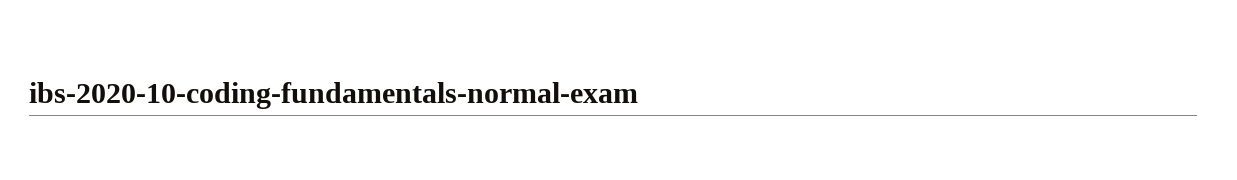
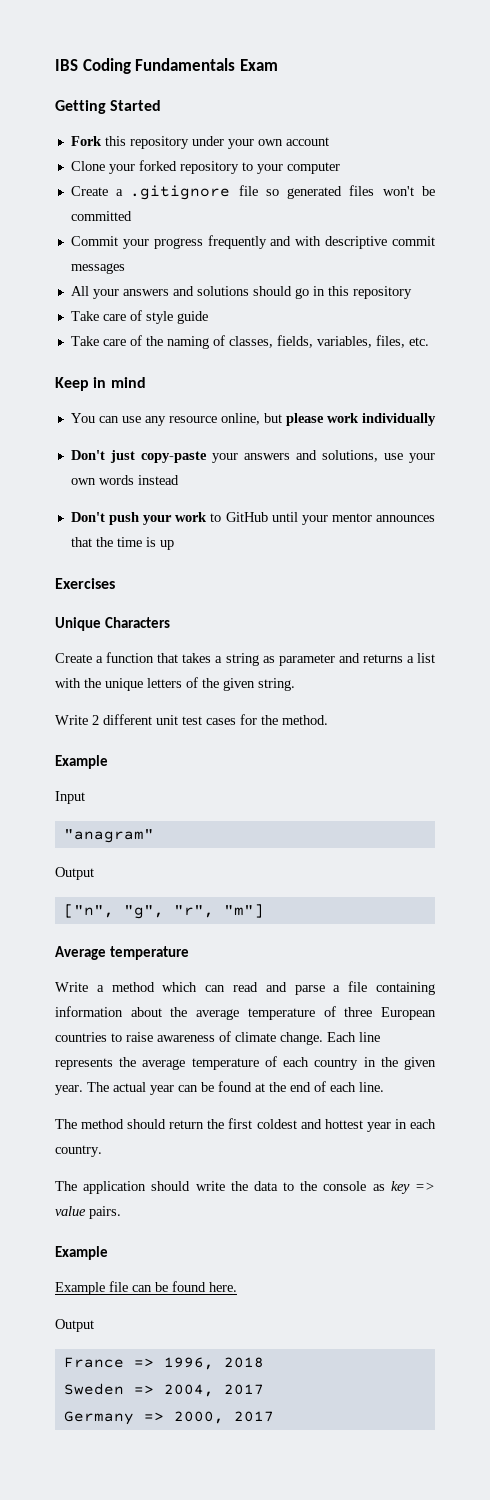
[29,82,638,109] ibs-2020-10-coding-fundamentals-normal-exam -> [55,58,278,74] [55,100,162,114] [70,136,329,149] [70,160,340,174] [70,185,436,200] [70,211,132,221] [70,235,435,249] [70,263,125,274] [70,286,412,299] [70,310,208,324] [70,335,429,349] [55,377,146,391] [70,413,436,426] [70,450,436,463] [70,475,179,485] [70,512,436,525] [70,537,174,550] [55,578,115,589] [55,617,171,631] [55,652,435,666] [55,677,295,691] [55,714,328,725] [55,755,108,769] [55,791,85,804] [63,829,154,843] [55,867,94,880] [63,904,264,919] [55,946,190,960] [55,981,436,995] [55,1006,437,1020] [55,1031,380,1045] [55,1056,437,1070] [55,1081,384,1095] [55,1118,436,1132] [55,1145,102,1157] [55,1181,436,1194] [55,1206,121,1219] [55,1246,108,1260] [55,1281,237,1295] [55,1319,94,1332] [63,1357,264,1370] [63,1383,264,1397] [63,1411,274,1425] IBS Coding Fundamentals Exam // Getting Started // Fork this repository under your own account // Clone your forked repository to your computer // Create a .gitignore file so generated files won't be committed // Commit your progress frequently and with descriptive commit messages // All your answers and solutions should go in this repository // Take care of style guide // Take care of the naming of classes, fields, variables, files, etc. // Keep in mind // You can use any resource online, but please work individually // Don't just copy-paste your answers and solutions, use your own words instead // Don't push your work to GitHub until your mentor announces that the time is up // Exercises // Unique Characters // Create a function that takes a string as parameter and returns a list with the unique letters of the given string. // Write 2 different unit test cases for the method. // Example // Input // "anagram" // Output // ["n", "g", "r", "m"] // Average temperature // Write a method which can read and parse a file containing information about the average temperature of three European countries to raise awareness of climate change. Each line represents the average temperature of each country in the given year. The actual year can be found at the end of each line. // The method should return the first coldest and hottest year in each country. // The application should write the data to the console as key => value pairs. // Example // Example file can be found here. // Output // France => 1996, 2018 // Sweden => 2004, 2017 // Germany => 2000, 2017

